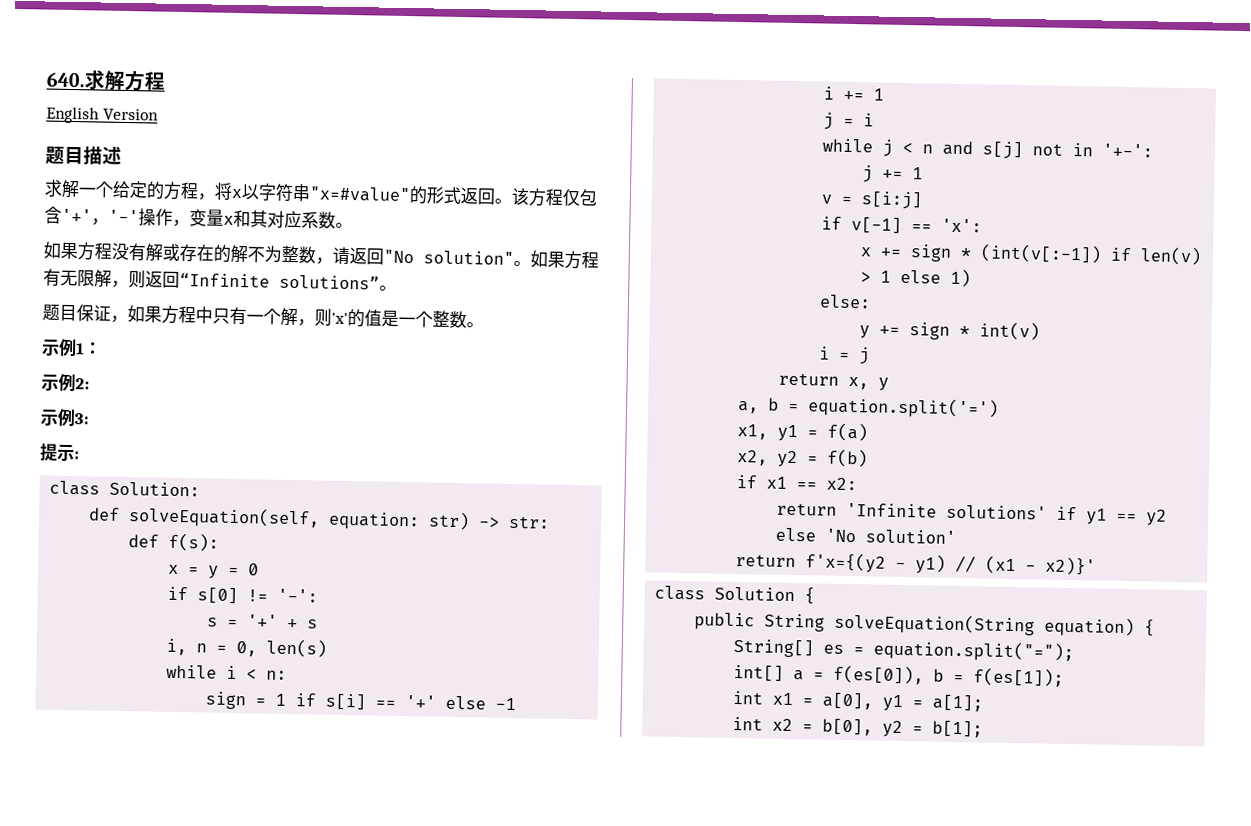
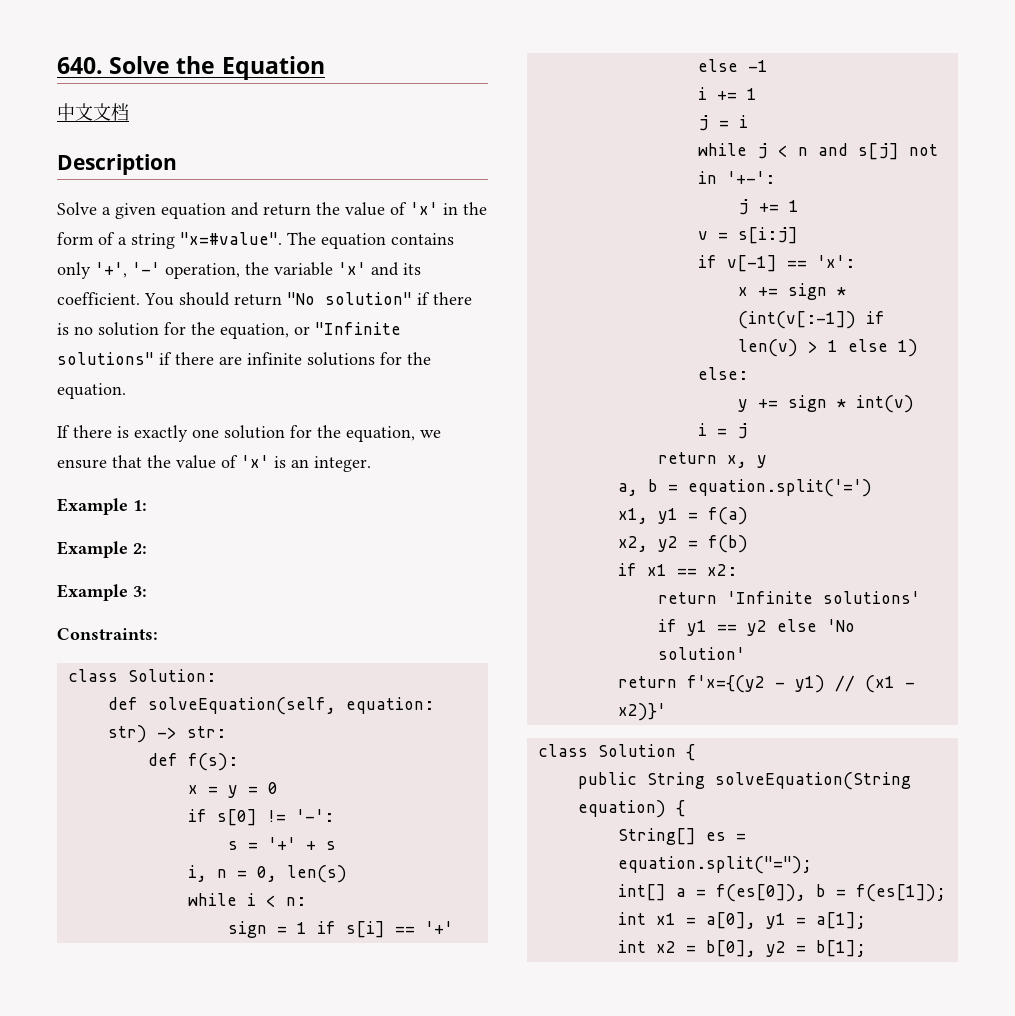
[84,69,166,92] [46,106,159,124] [45,146,122,165] [44,179,598,207] [44,206,353,229] [43,241,599,270] [43,268,397,291] [42,304,484,329] [41,338,102,357] [41,373,76,392] 求解方程 // English Version // 题目描述 // 求解一个给定的方程，将x以字符串"x=#value"的形式返回。该方程仅包含'+'，'-'操作，变量x和其对应系数。 // 如果方程没有解或存在的解不为整数，请返回"No solution"。如果方程有无限解，则返回“Infinite solutions”。 // 题目保证，如果方程中只有一个解，则'x'的值是一个整数。 // 示例1： // 示例 -> [109,56,325,80] [57,103,129,121] [57,154,177,175] [57,202,487,219] [57,232,454,249] [57,262,421,279] [57,292,472,306] [57,322,401,339] [57,352,431,366] [57,383,126,399] [57,425,441,442] [57,455,371,472] [57,498,147,515] [57,541,128,558] Solve the Equation // 中文文档 // Description // Solve a given equation and return the value of 'x' in the form of a string "x=#value". The equation contains only '+', '-' operation, the variable 'x' and its coefficient. You should return "No solution" if there is no solution for the equation, or "Infinite solutions" if there are infinite solutions for the equation. // If there is exactly one solution for the equation, we ensure that the value of 'x' is an integer. // Example 1: // Example
[40,408,75,427] 示例 -> [57,584,128,601] Example
[40,443,80,462] 提示: -> [57,628,158,640] Constraints:

